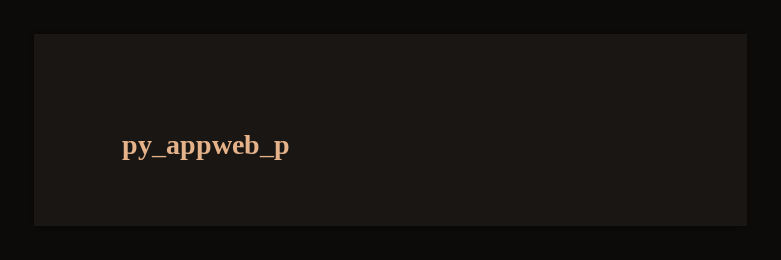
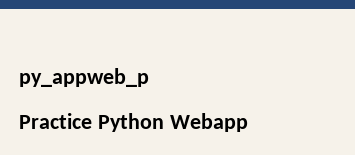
(290, 147) none -> [19,113,248,132] // Practice Python Webapp

